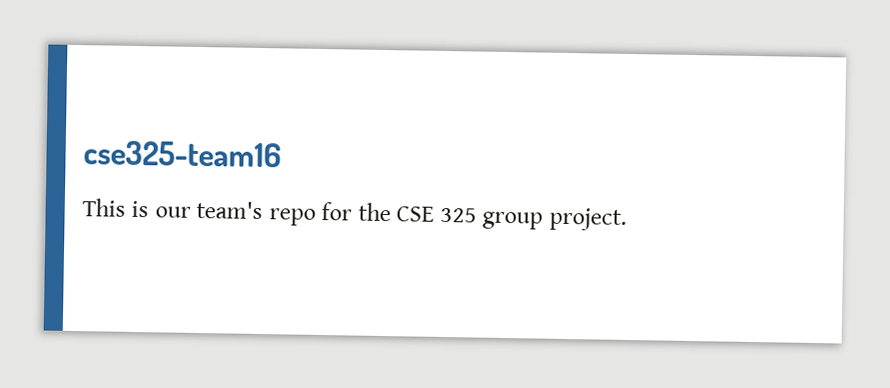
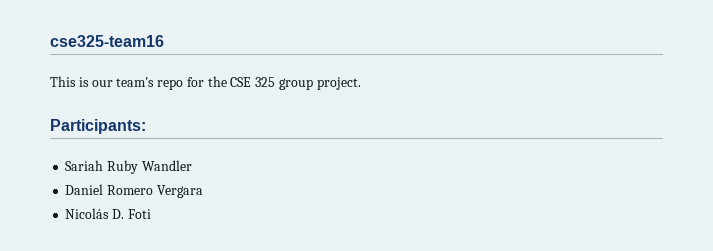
(627, 219) none -> [50,119,146,134] [65,160,192,174] [65,184,203,198] [65,208,151,219] // Participants: // Sariah Ruby Wandler // Daniel Romero Vergara // Nicolás D. Foti

